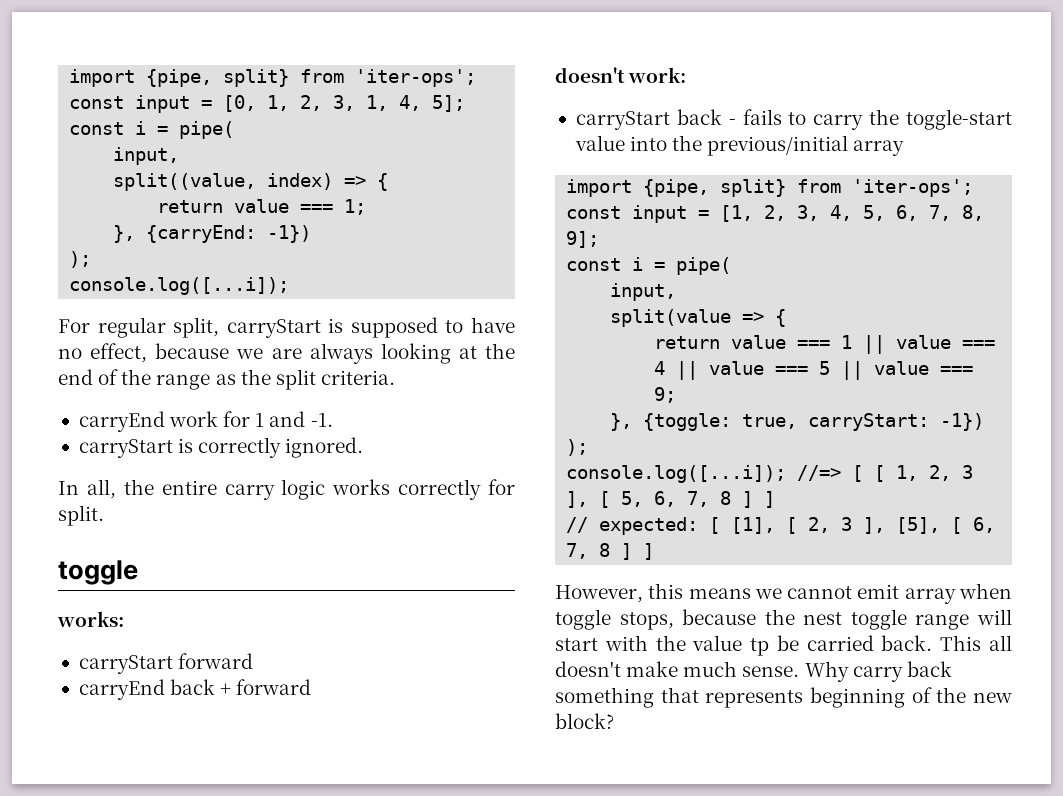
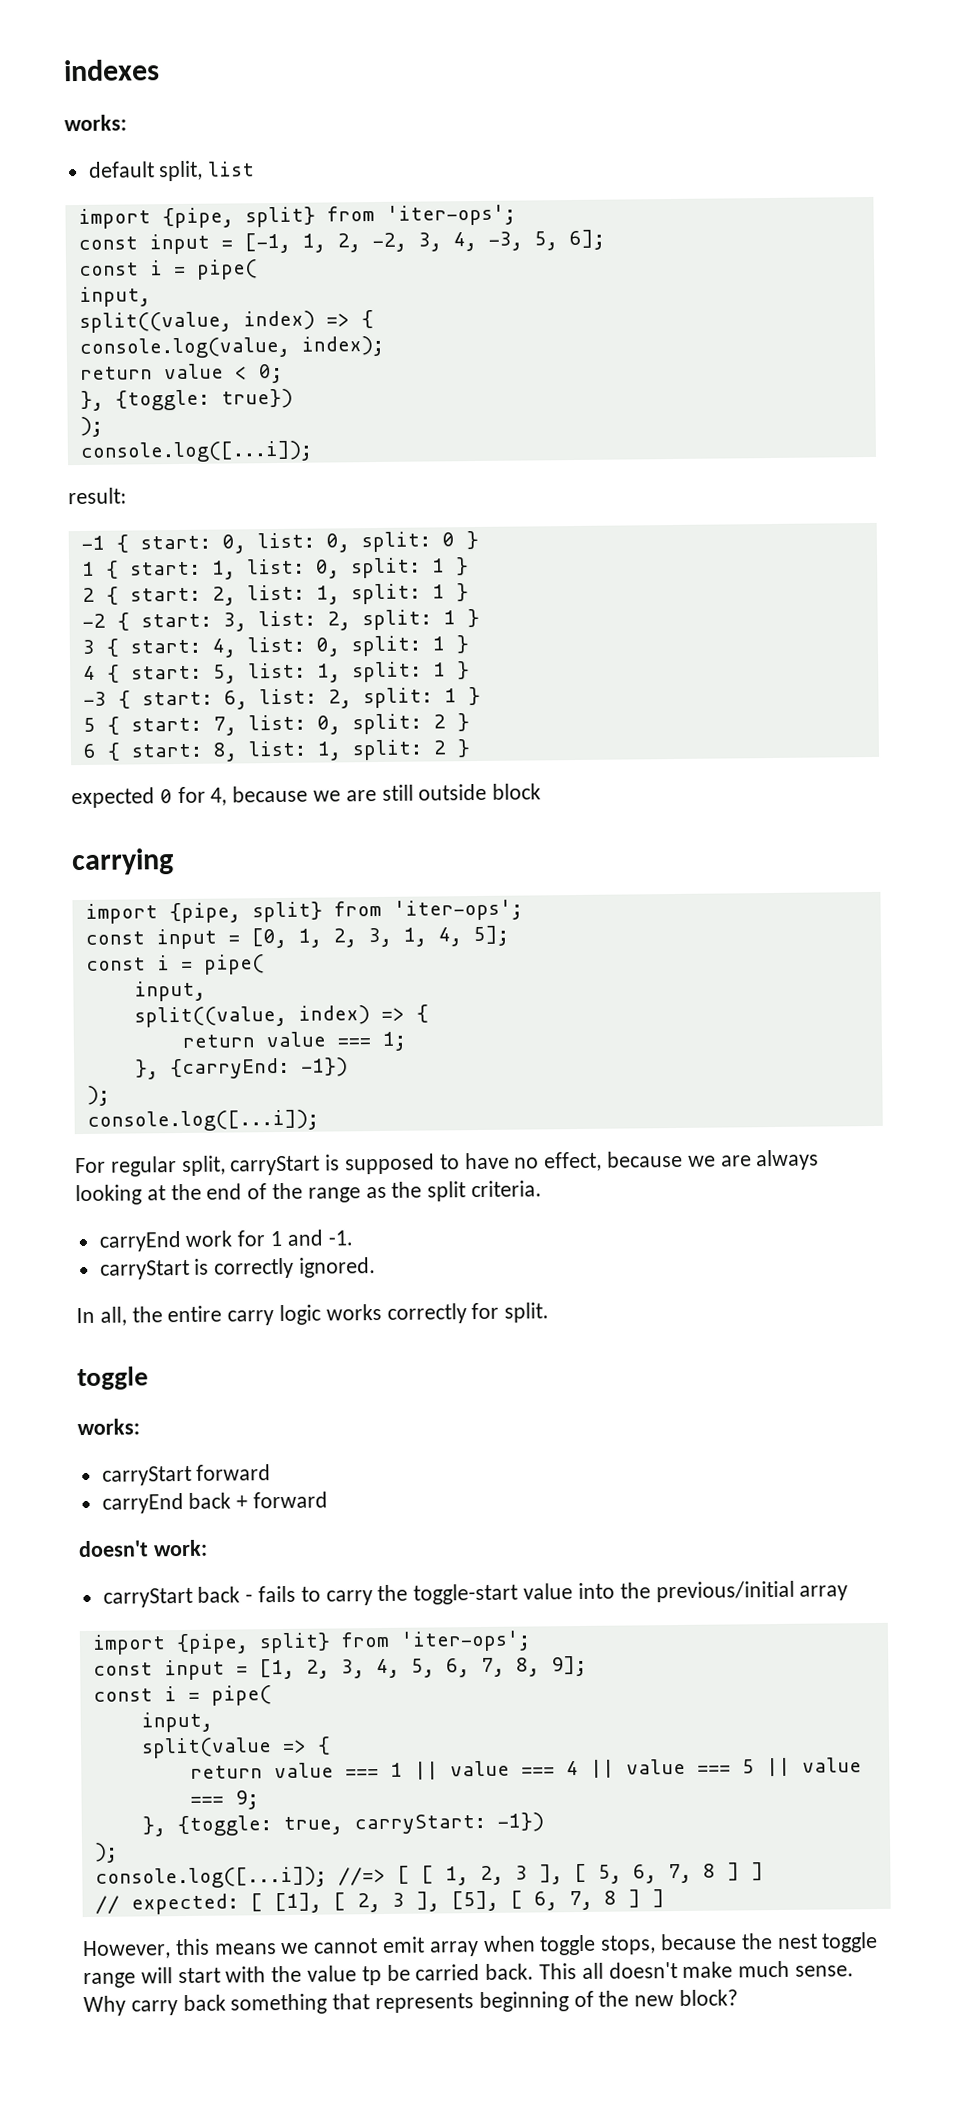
(69, 78) none -> [63,59,160,82] [64,114,127,132] [87,160,256,182] [77,204,516,230] [77,229,605,255] [78,259,258,280] [78,286,151,308] [78,310,374,334] [78,335,384,360] [79,363,283,384] [79,388,293,412] [79,416,103,437] [79,440,313,463] [68,487,127,505] [80,530,479,554] [81,557,469,580] [81,583,469,606] [81,608,480,632] [81,635,469,658] [82,661,470,684] [82,686,481,710] [82,713,470,736] [82,739,471,762] [71,783,542,809] [71,848,174,876] indexes // works: // default split, list // import {pipe, split} from 'iter-ops'; // const input = [-1, 1, 2, -2, 3, 4, -3, 5, 6]; // const i = pipe( // input, // split((value, index) => { // console.log(value, index); // return value < 0; // }, {toggle: true}) // ); // console.log([...i]); // result: // -1 { start: 0, list: 0, split: 0 } // 1 { start: 1, list: 0, split: 1 } // 2 { start: 2, list: 1, split: 1 } // -2 { start: 3, list: 2, split: 1 } // 3 { start: 4, list: 0, split: 1 } // 4 { start: 5, list: 1, split: 1 } // -3 { start: 6, list: 2, split: 1 } // 5 { start: 7, list: 0, split: 2 } // 6 { start: 8, list: 1, split: 2 } // expected 0 for 4, because we are still outside block // carrying //

